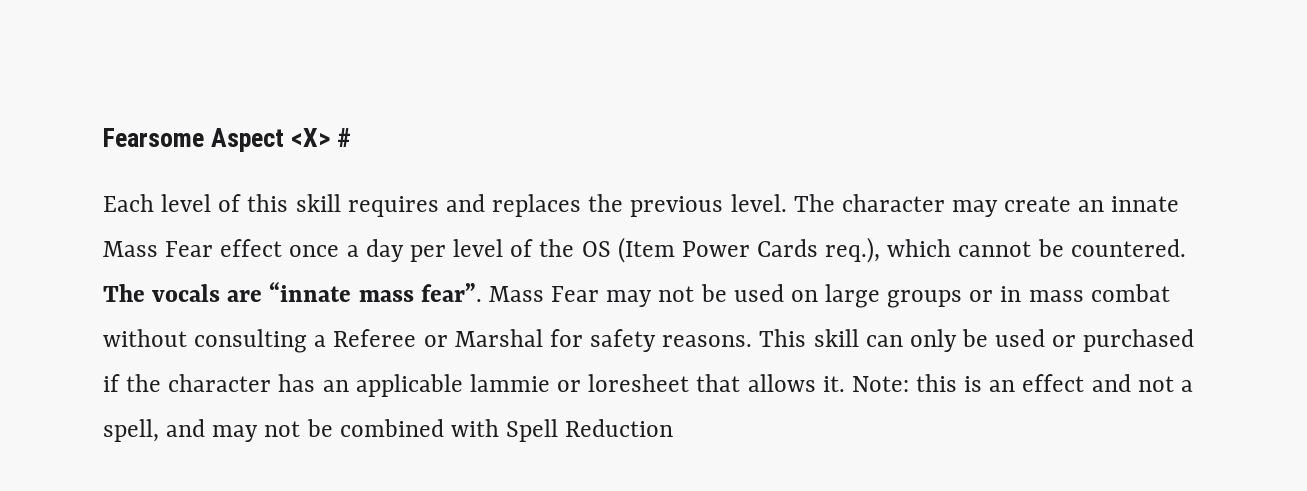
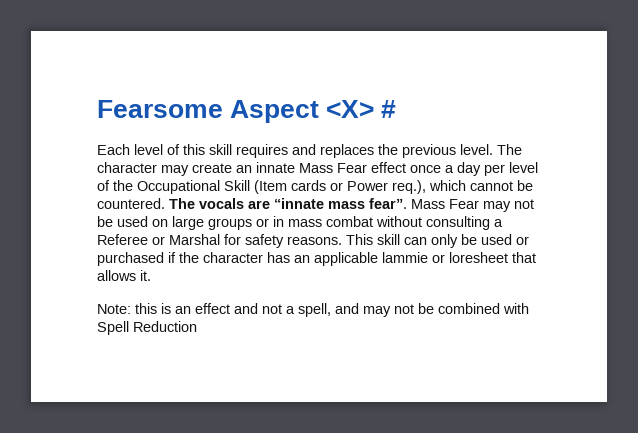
[581,237,819,263] OS (Item Power Cards -> [137,180,388,194] Occupational Skill (Item cards or Power
(845, 384) none -> (151, 275) //

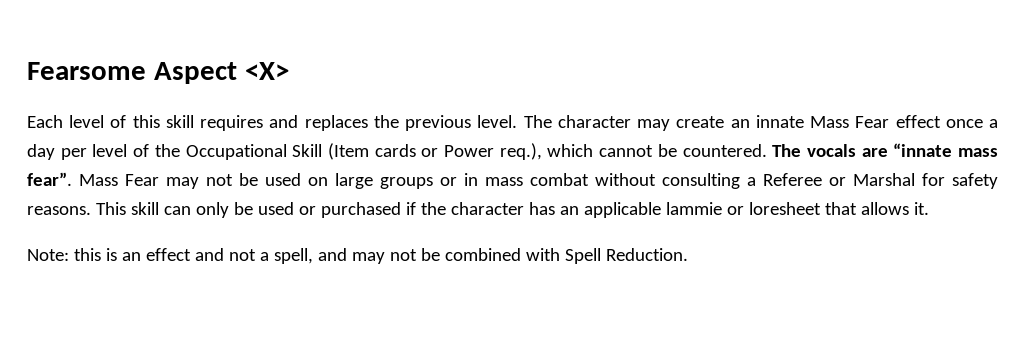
[381,100,397,118] # -> (289, 71) none
[133,321,197,332] Reduction -> [605,248,688,261] Reduction.

